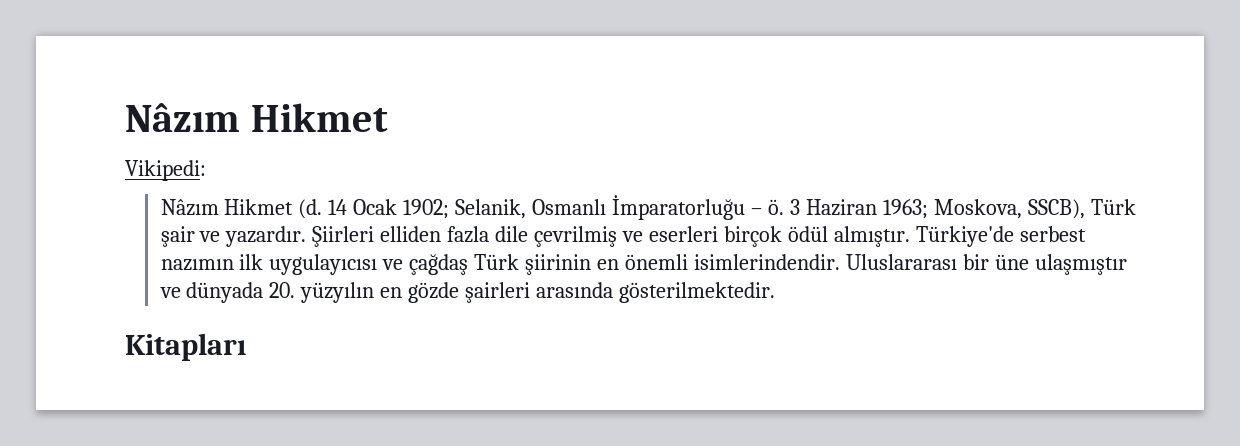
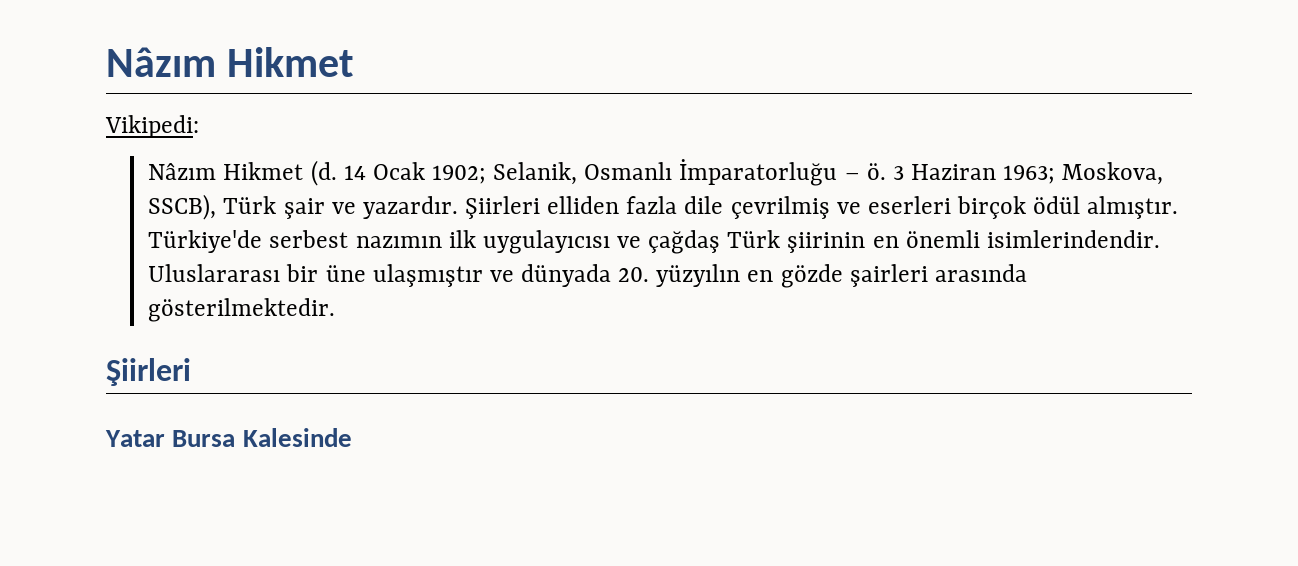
[125,333,246,361] Kitapları -> [106,358,191,386] [105,428,352,447] Şiirleri // Yatar Bursa Kalesinde

